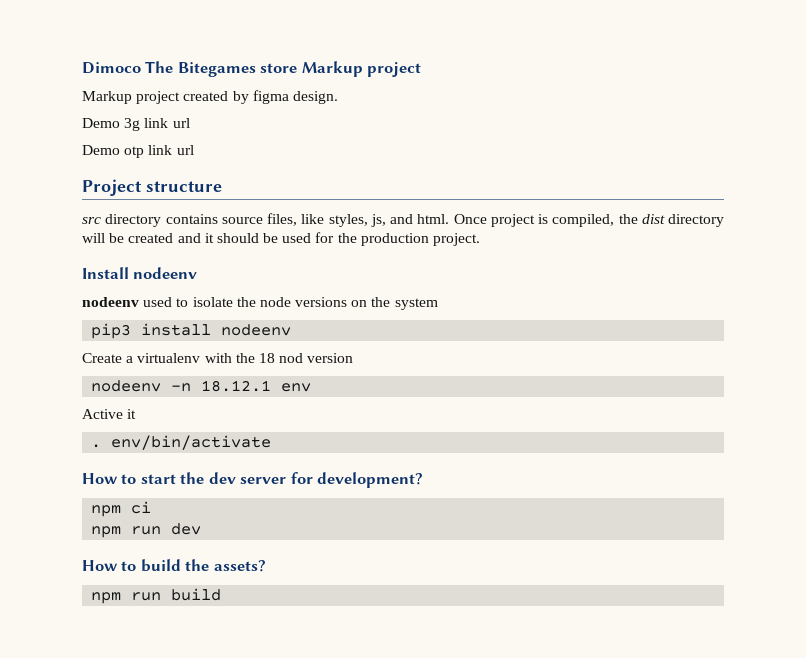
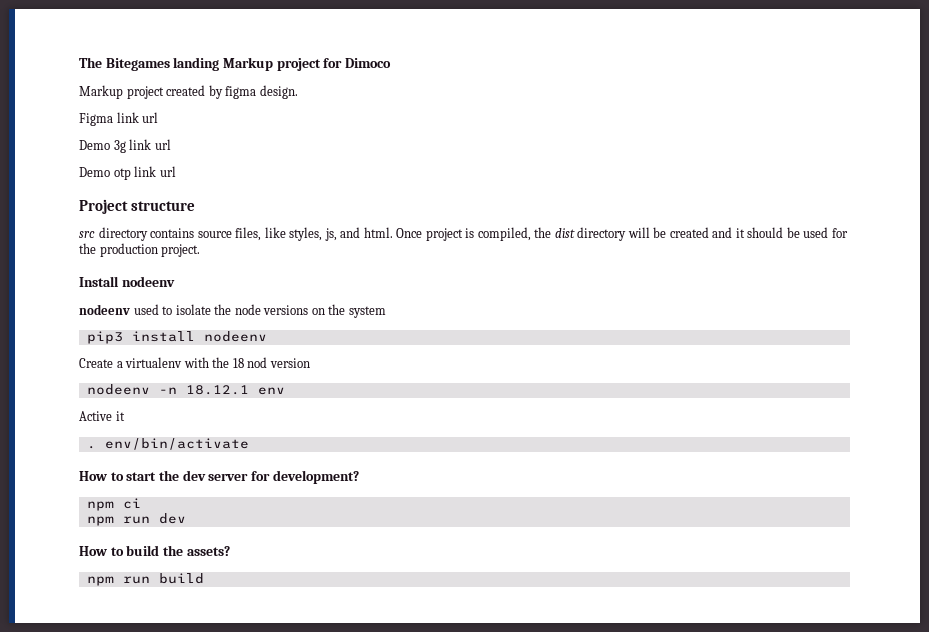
[82,62,141,74] Dimoco -> (79, 62) none
[260,61,422,77] store Markup project -> [173,57,391,71] landing Markup project for Dimoco
(338, 97) none -> [79,112,159,126] // Figma link url

